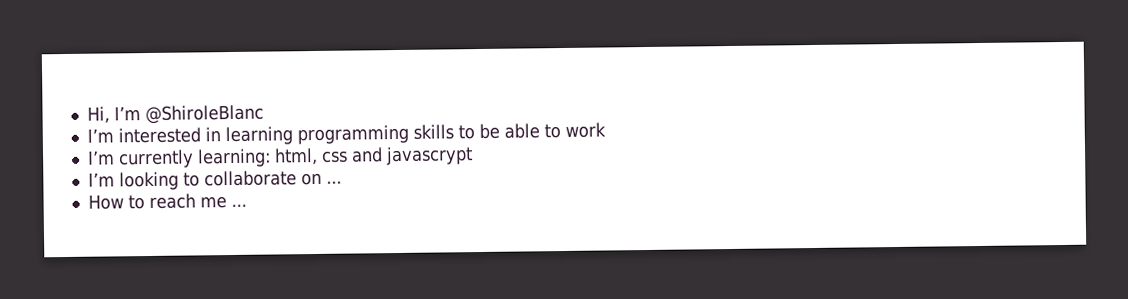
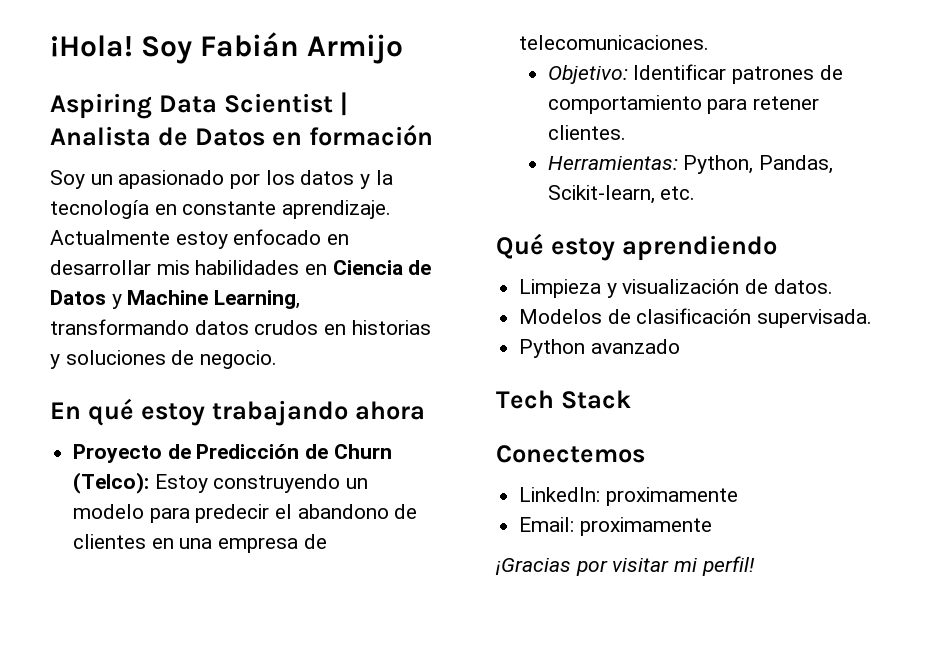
[86,104,264,125] [86,122,606,146] [86,146,473,169] [87,170,342,191] [87,193,247,210] Hi, I’m @ShiroleBlanc // I’m interested in learning programming skills to be able to work // I’m currently learning: html, css and javascrypt // I’m looking to collaborate on ... // How to reach me ... -> [50,32,404,64] [50,92,348,119] [50,124,433,146] [50,170,393,189] [50,200,392,219] [50,229,350,249] [50,260,432,275] [50,290,301,309] [50,319,431,335] [50,350,278,369] [50,398,425,426] [73,444,392,463] [73,472,369,494] [73,504,418,523] [73,534,327,553] [519,35,710,50] [547,64,843,84] [547,95,820,114] [547,125,626,140] [547,155,834,174] [547,185,696,204] [496,233,777,261] [519,279,833,298] [519,308,873,328] [519,339,680,358] [496,390,631,409] [496,445,645,463] [519,487,738,506] [519,517,712,536] [495,556,755,576] ¡Hola! Soy Fabián Armijo // Aspiring Data Scientist | Analista de Datos en formación // Soy un apasionado por los datos y la tecnología en constante aprendizaje. Actualmente estoy enfocado en desarrollar mis habilidades en Ciencia de Datos y Machine Learning, transformando datos crudos en historias y soluciones de negocio. // En qué estoy trabajando ahora // Proyecto de Predicción de Churn (Telco): Estoy construyendo un modelo para predecir el abandono de clientes en una empresa de telecomunicaciones. // Objetivo: Identificar patrones de comportamiento para retener clientes. // Herramientas: Python, Pandas, Scikit-learn, etc. // Qué estoy aprendiendo // Limpieza y visualización de datos. // Modelos de clasificación supervisada. // Python avanzado // Tech Stack // Conectemos // LinkedIn: proximamente // Email: proximamente // ¡Gracias por visitar mi perfil!

